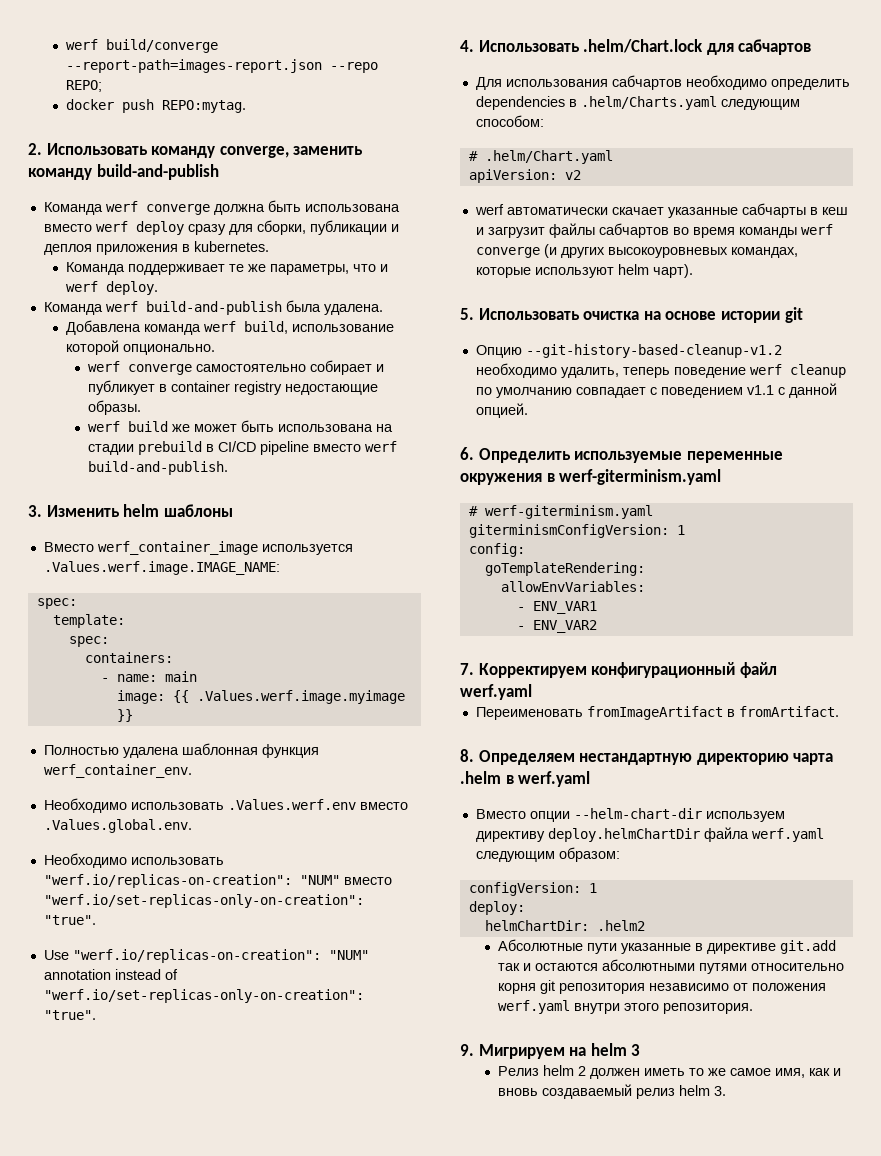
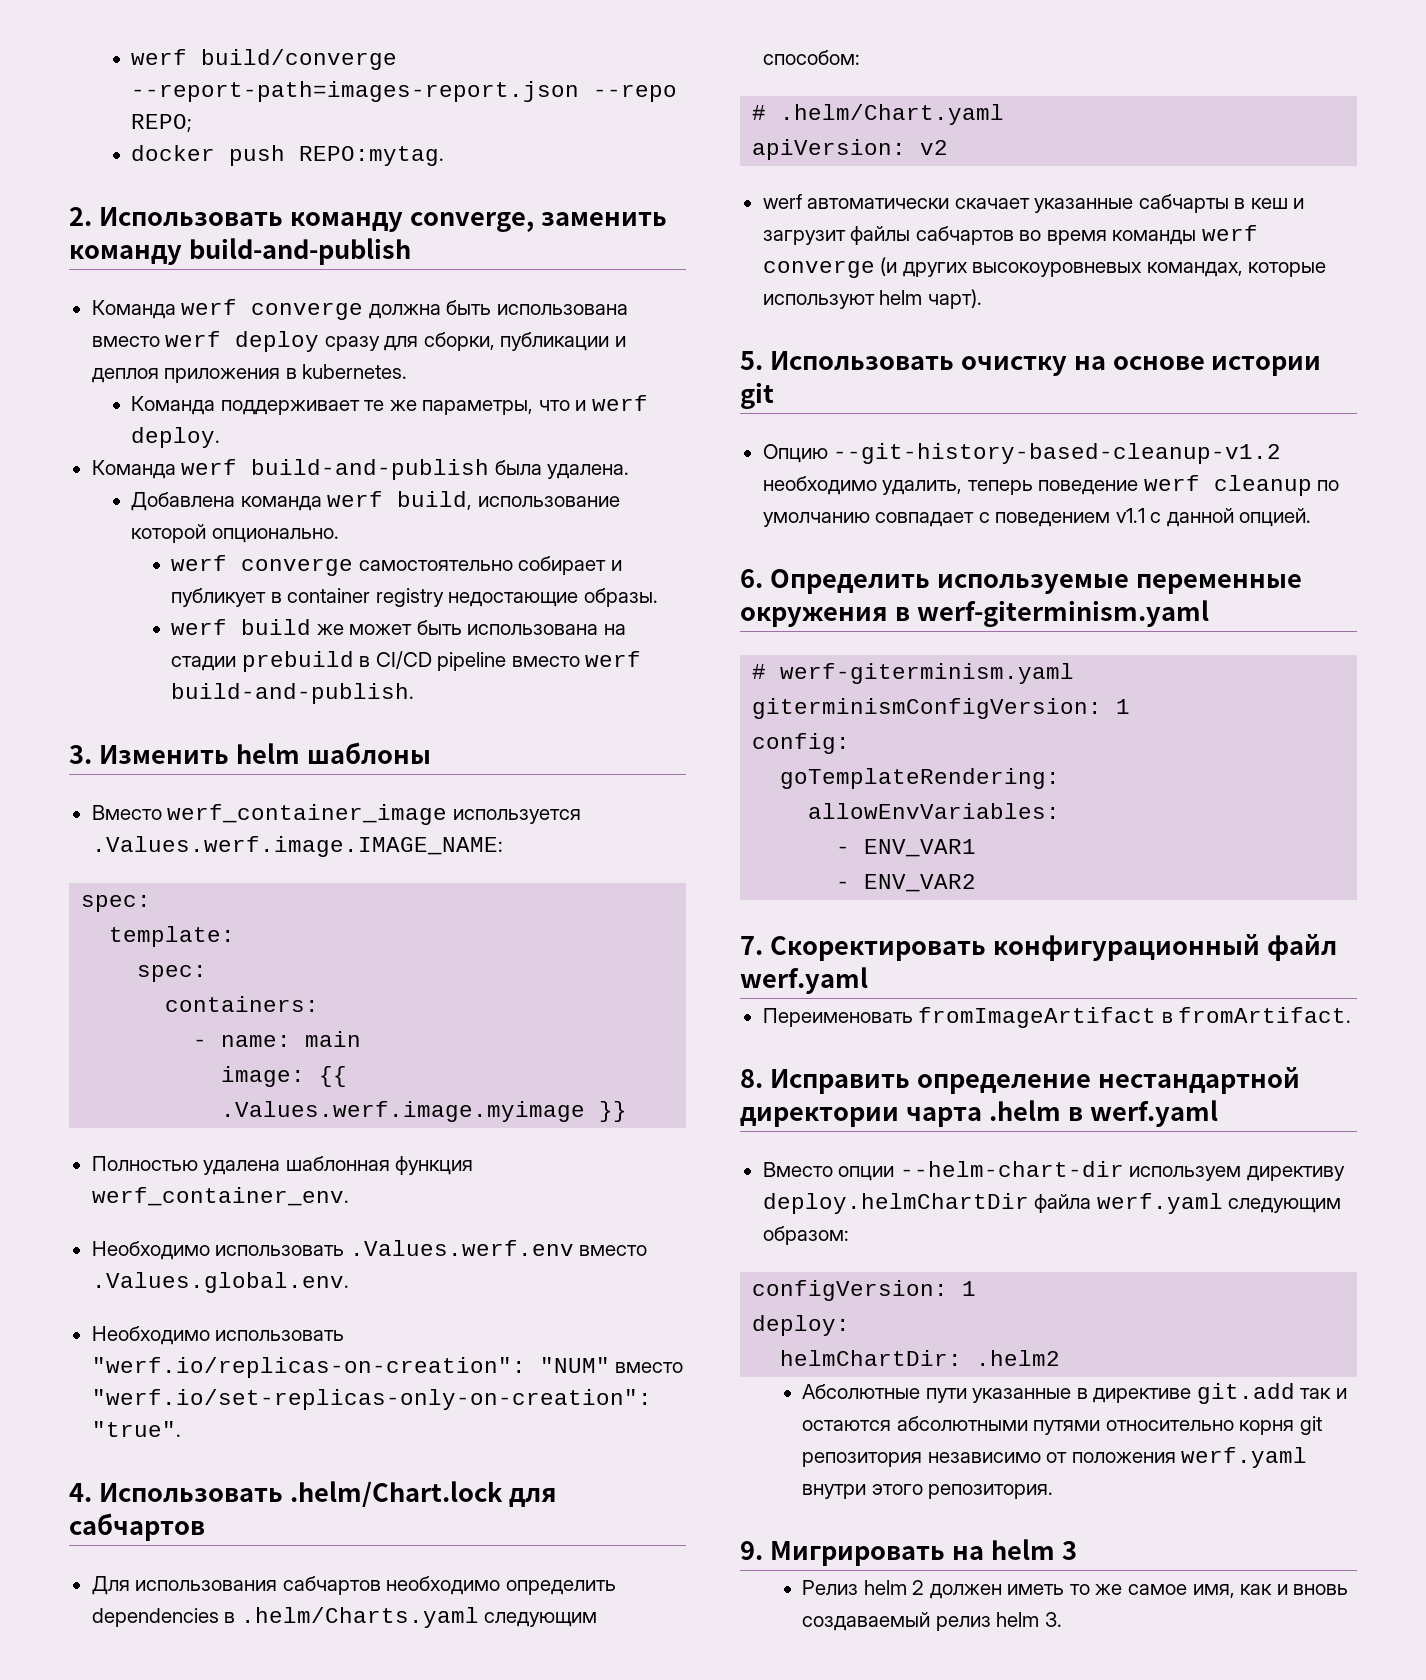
[43,949,369,963] [43,969,178,980] [43,989,364,1003] [43,1010,96,1020] // Use "werf.io/replicas-on-creation": "NUM" annotation instead of "werf.io/set-replicas-only-on-creation": "true". -> (181, 1429) none
[583,311,640,320] очистка -> [960,356,1067,376] очистку
[478,663,587,678] Корректируем -> [769,936,986,961] Скоректировать
[478,750,789,765] Определяем нестандартную директорию -> [769,1067,1300,1094] [740,1107,899,1127] Исправить определение нестандартной директории
[478,1044,565,1059] Мигрируем -> [769,1541,945,1566] Мигрировать

